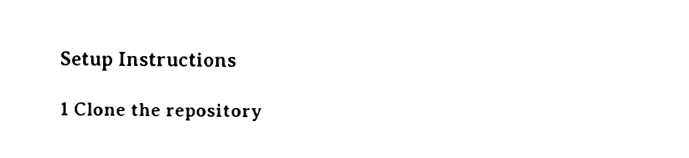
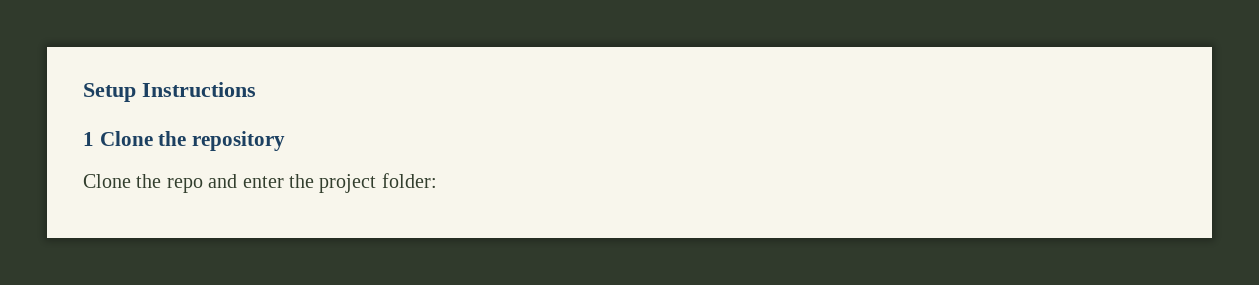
(262, 112) none -> [83,173,437,193] // Clone the repo and enter the project folder:

